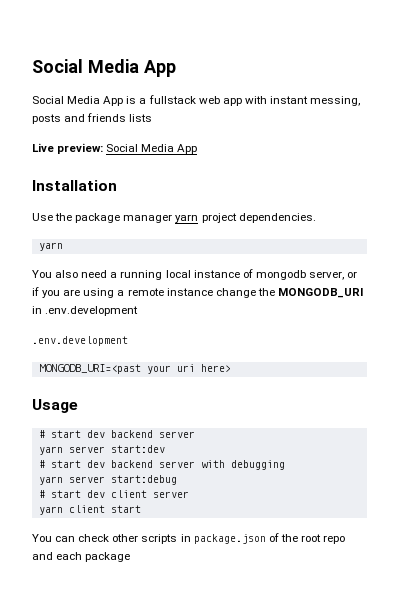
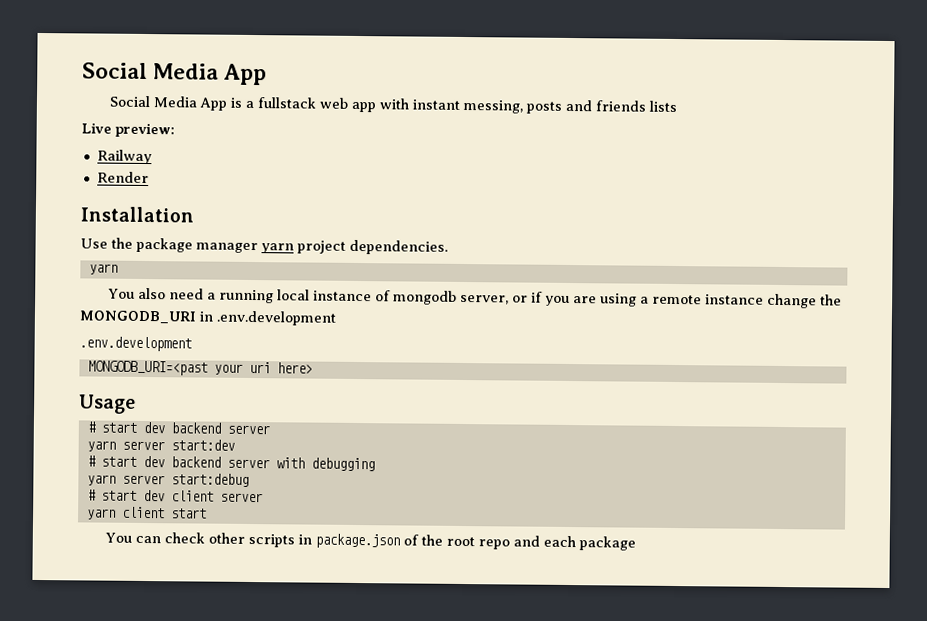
[106,144,198,154] Social Media App -> [96,149,152,165] [96,171,149,184] // Railway // Render

